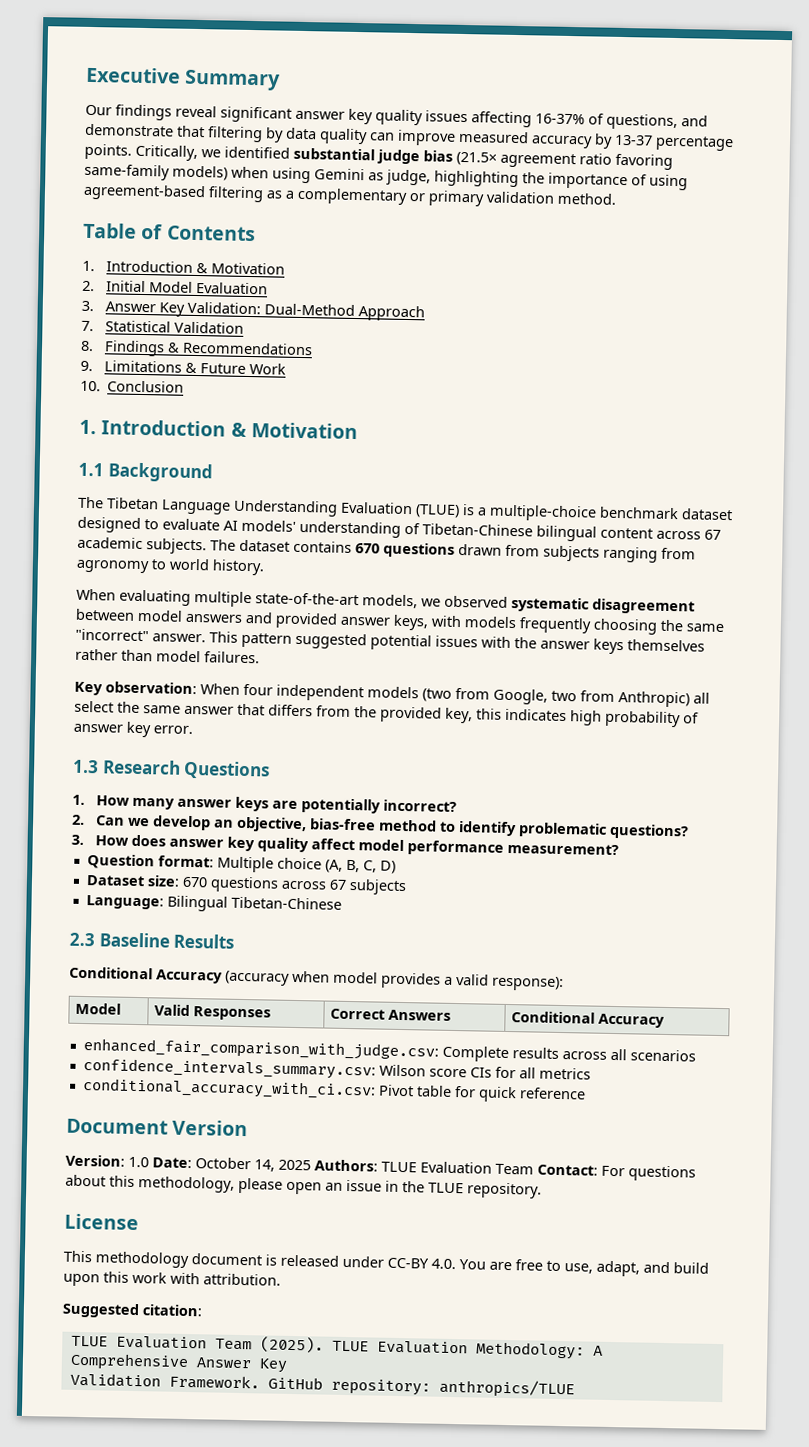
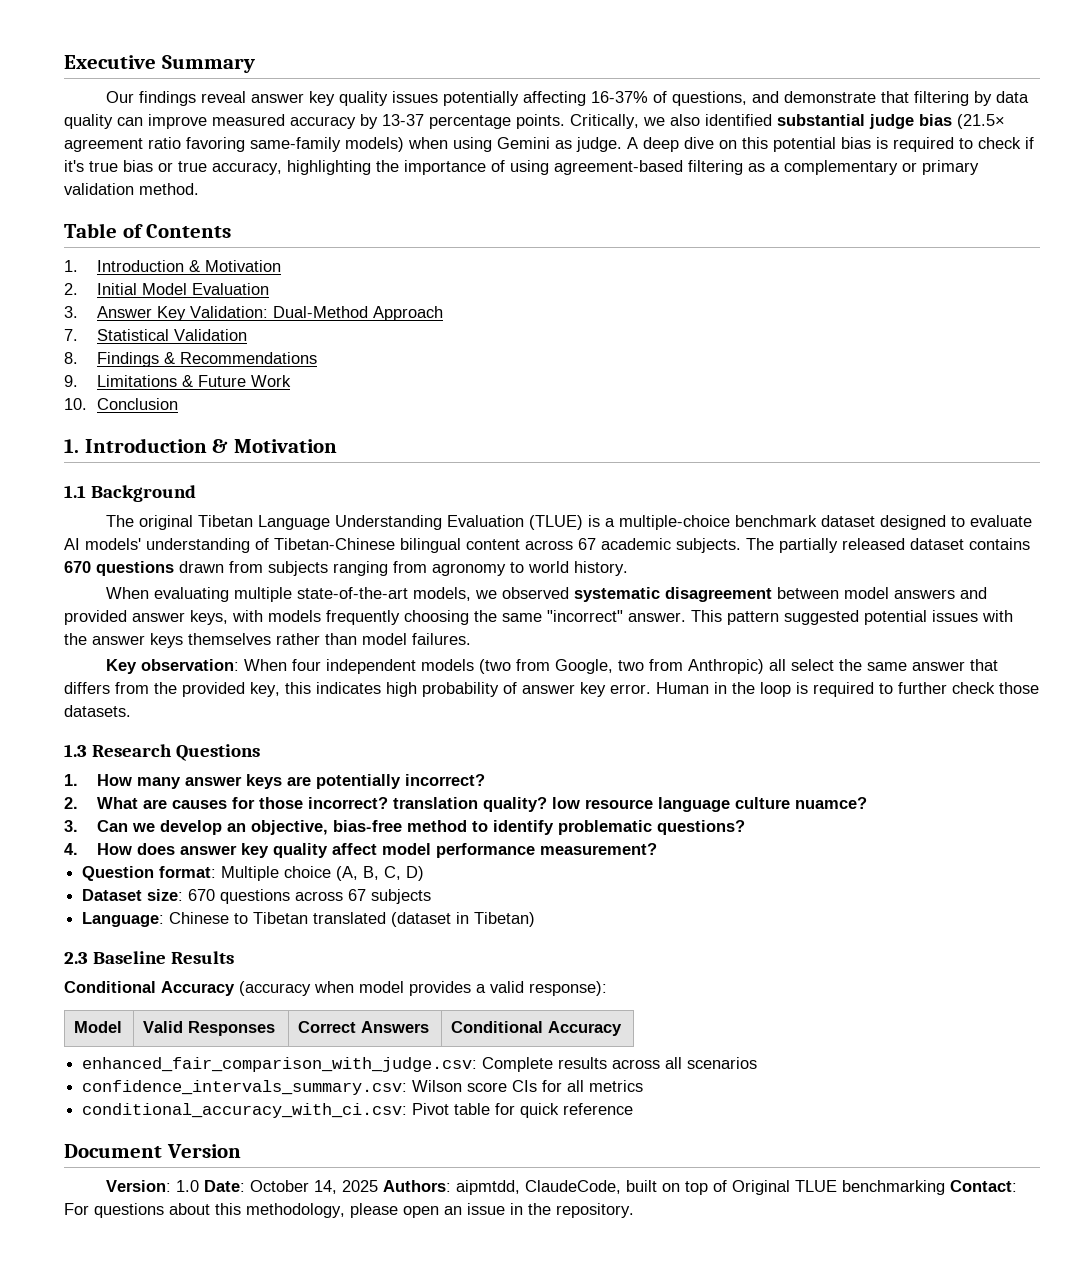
[220,106,292,123] significant -> (247, 97) none
(468, 116) none -> [443,91,520,106] potentially
(221, 153) none -> [670,114,700,126] also
[386,169,431,186] judge, -> [576,137,1034,152] [64,160,282,175] judge. A deep dive on this potential bias is required to check if it's true bias or true accuracy,
(104, 502) none -> [139,515,194,530] original
(236, 545) none -> [779,538,905,553] partially released
(193, 730) none -> [656,682,1039,697] [64,705,131,717] Human in the loop is required to further check those datasets.
(85, 819) none -> [96,797,867,812] [64,820,78,832] What are causes for those incorrect? translation quality? low resource language culture nuamce? // 3.
[71,834,84,845] 3. -> [64,843,78,855] 4.
[166,895,342,912] Bilingual Tibetan-Chinese -> [169,912,536,927] Chinese to Tibetan translated (dataset in Tibetan)
[381,1161,534,1175] TLUE Evaluation Team -> [456,1180,946,1195] aipmtdd, ClaudeCode, built on top of Original TLUE benchmarking
[428,1182,464,1194] TLUE -> (551, 1209) none
[64,1213,139,1231] [63,1250,709,1277] [63,1271,281,1287] [62,1302,202,1319] [70,1335,603,1360] [69,1352,288,1373] [69,1372,575,1399] // License // This methodology document is released under CC-BY 4.0. You are free to use, adapt, and build upon this work with attribution. // Suggested citation: // TLUE Evaluation Team (2025). TLUE Evaluation Methodology: A Comprehensive Answer Key // Validation Framework. GitHub repository: anthropics/TLUE -> (634, 1210) none

